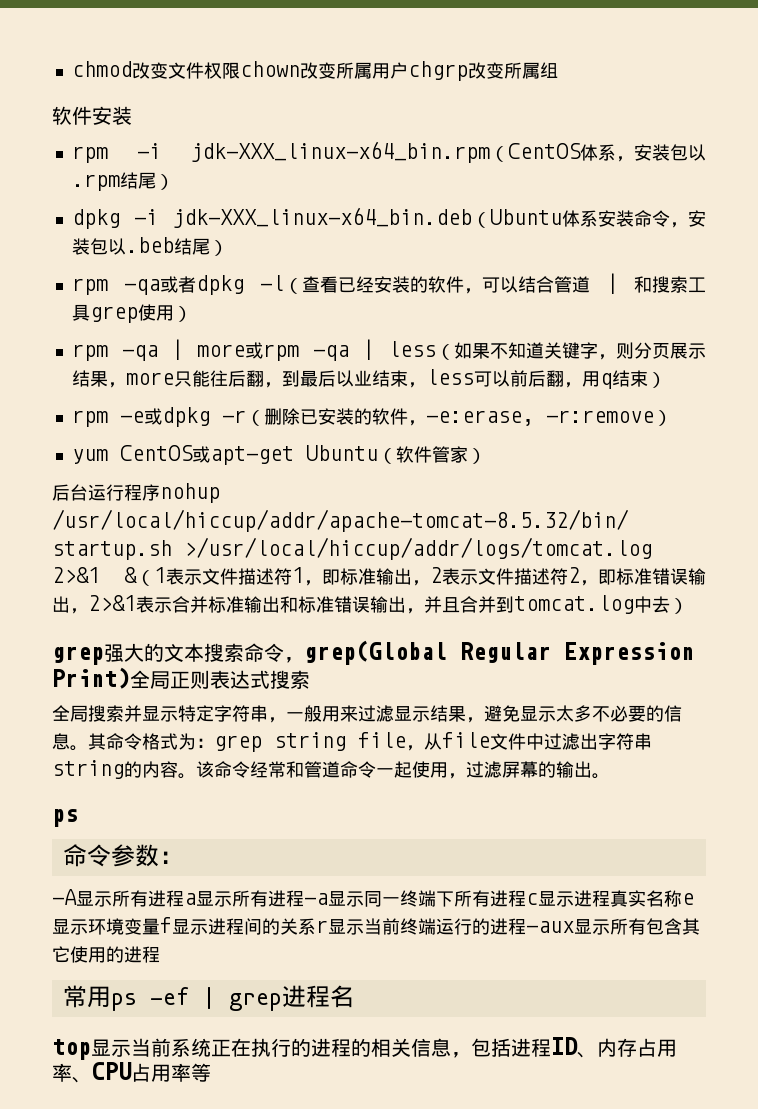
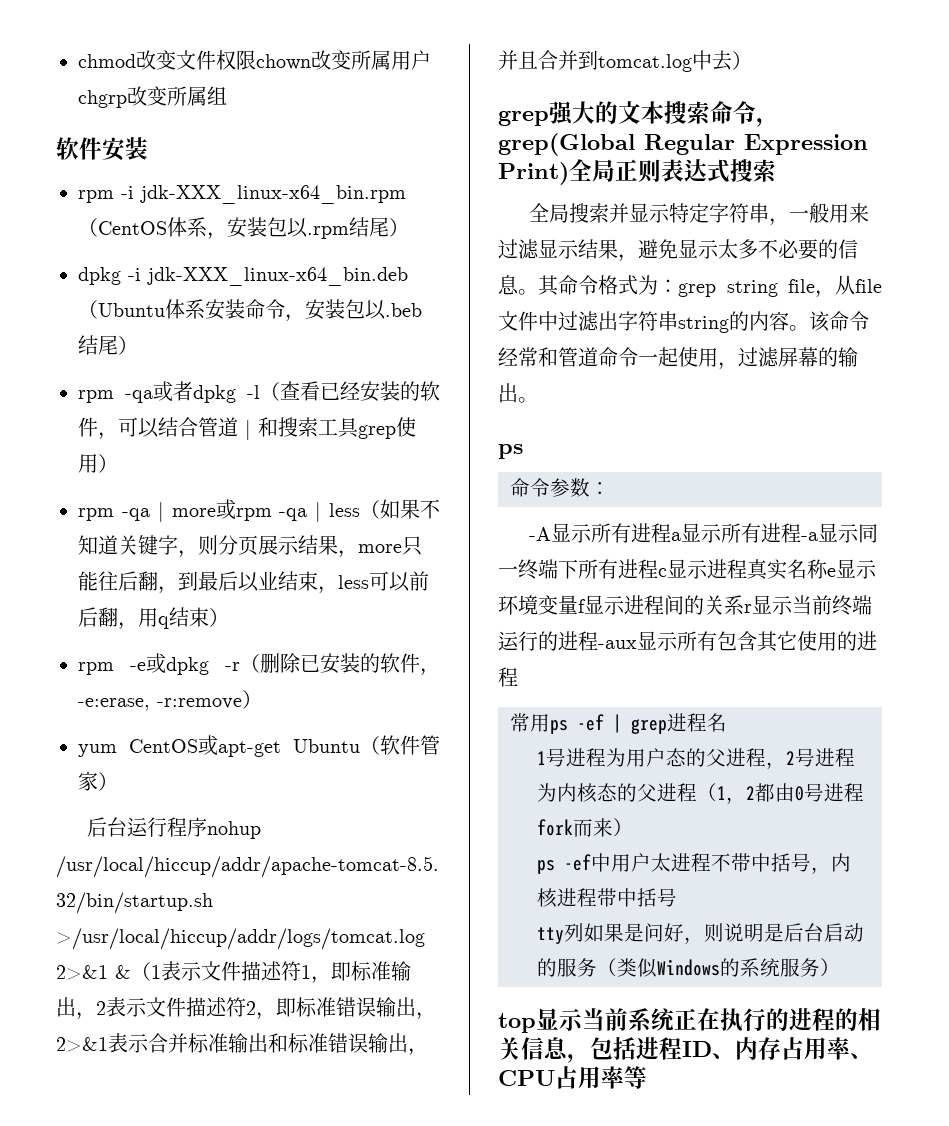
(354, 996) none -> [537,748,855,769] [537,783,864,804] [537,818,633,837] [537,853,851,874] [537,888,677,908] [537,923,864,944] [537,958,840,978] // 1号进程为用户态的父进程，2号进程为内核态的父进程（1，2都由0号进程fork而来） // ps -ef中用户太进程不带中括号，内核进程带中括号 // tty列如果是问好，则说明是后台启动的服务（类似Windows的系统服务）

